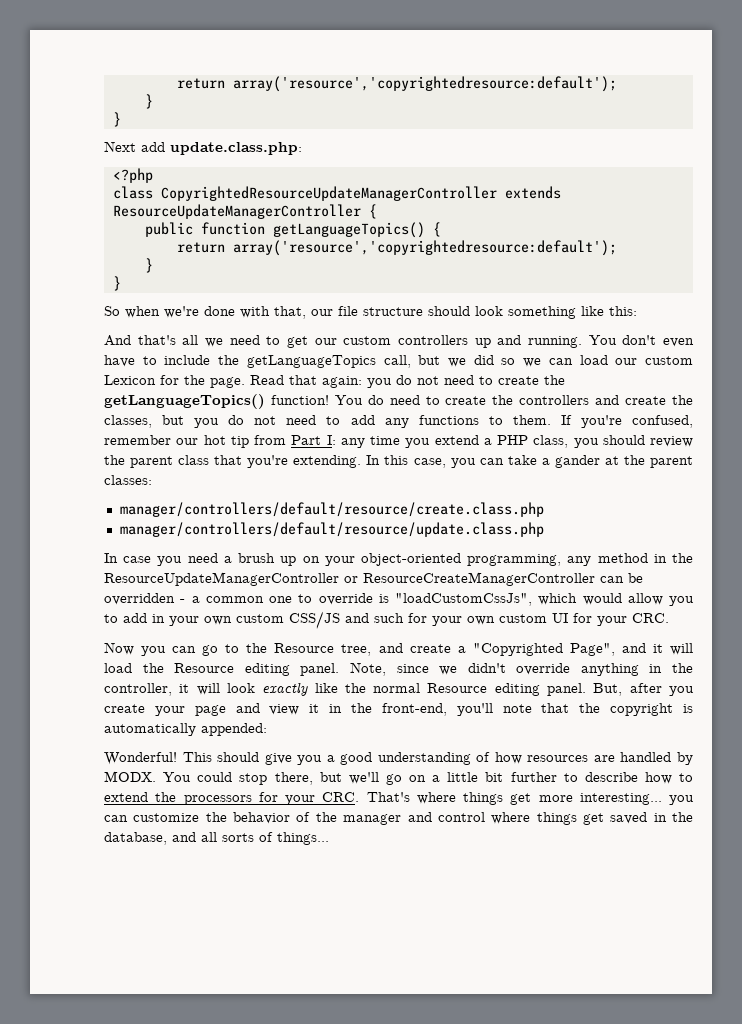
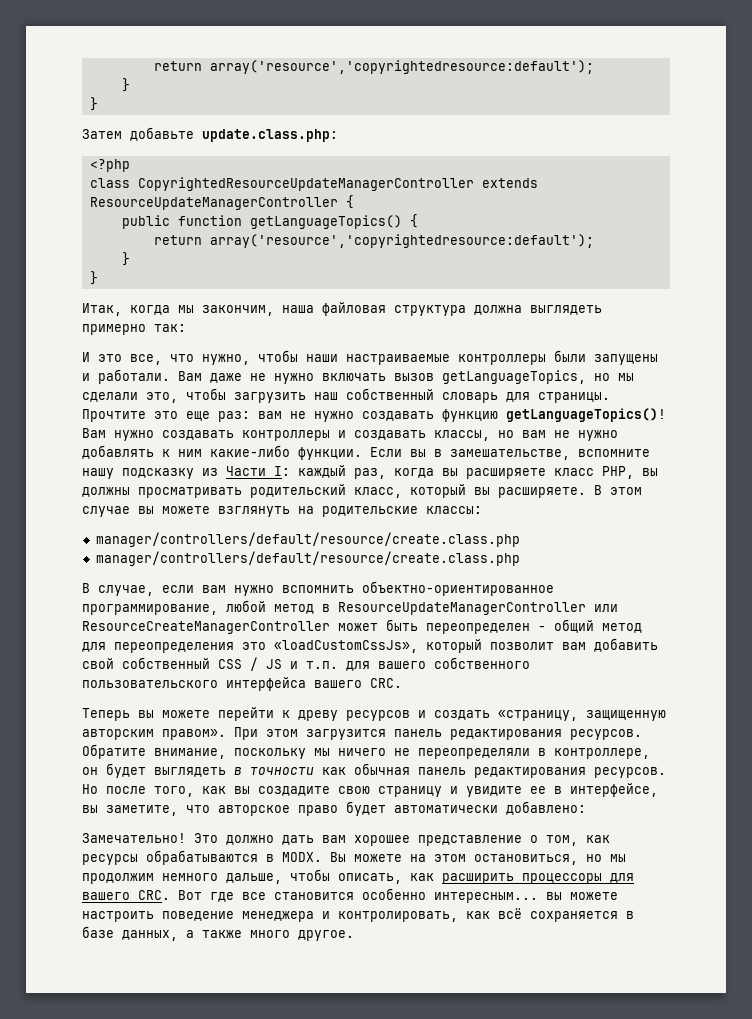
[176,76,617,92] [144,94,153,109] [112,112,121,127] [104,141,165,152] return array('resource','copyrightedresource:default'); // } // } // Next add -> [153,60,594,74] [121,78,130,92] [89,97,98,111] [82,127,194,141] return array('resource','copyrightedresource:default'); // } // } // Затем добавьте
[104,306,637,319] [104,335,694,348] [104,355,694,368] [104,375,565,388] [104,394,694,409] [104,415,693,428] [104,435,693,448] [104,455,693,468] [104,475,152,485] [119,502,544,517] [119,522,544,537] [104,553,693,566] [104,572,643,586] [104,593,694,606] [104,611,669,629] [104,642,694,656] [104,662,693,676] [104,682,694,696] [104,703,693,716] [104,723,267,736] [104,752,694,765] [104,771,693,785] [104,792,694,805] [104,812,693,825] [104,832,329,845] So when we're done with that, our file structure should look something like this: // And that's all we need to get our custom controllers up and running. You don't even have to include the getLanguageTopics call, but we did so we can load our custom Lexicon for the page. Read that again: you do not need to create the getLanguageTopics() function! You do need to create the controllers and create the classes, but you do not need to add any functions to them. If you're confused, remember our hot tip from Part I: any time you extend a PHP class, you should review the parent class that you're extending. In this case, you can take a gander at the parent classes: // manager/controllers/default/resource/create.class.php // manager/controllers/default/resource/update.class.php // In case you need a brush up on your object-oriented programming, any method in the ResourceUpdateManagerController or ResourceCreateManagerController can be overridden - a common one to override is "loadCustomCssJs", which would allow you to add in your own custom CSS/JS and such for your own custom UI for your CRC. // Now you can go to the Resource tree, and create a "Copyrighted Page", and it will load the Resource editing panel. Note, since we didn't override anything in the controller, it will look exactly like the normal Resource editing panel. But, after you create your page and view it in the front-end, you'll note that the copyright is automatically appended: // Wonderful! This should give you a good understanding of how resources are handled by MODX. You could stop there, but we'll go on a little bit further to describe how to extend the processors for your CRC. That's where things get more interesting... you can customize the behavior of the manager and control where things get saved in the database, and all sorts of things... -> [82,302,602,316] [82,324,186,335] [82,350,658,365] [82,369,634,384] [82,388,610,403] [82,408,666,422] [82,428,618,441] [82,445,650,460] [82,465,658,479] [82,484,642,498] [82,506,482,517] [95,532,520,547] [95,551,520,566] [82,581,554,596] [82,600,618,615] [82,619,642,634] [82,638,658,653] [82,657,530,671] [82,677,402,691] [82,707,666,721] [82,727,642,740] [82,744,650,759] [82,763,666,778] [82,783,658,797] [82,801,586,816] [82,833,610,846] [82,850,626,865] [82,869,634,884] [82,888,618,903] [82,908,634,922] [82,926,354,941] Итак, когда мы закончим, наша файловая структура должна выглядеть примерно так: // И это все, что нужно, чтобы наши настраиваемые контроллеры были запущены и работали. Вам даже не нужно включать вызов getLanguageTopics, но мы сделали это, чтобы загрузить наш собственный словарь для страницы. Прочтите это еще раз: вам не нужно создавать функцию getLanguageTopics()! Вам нужно создавать контроллеры и создавать классы, но вам не нужно добавлять к ним какие-либо функции. Если вы в замешательстве, вспомните нашу подсказку из Части I: каждый раз, когда вы расширяете класс PHP, вы должны просматривать родительский класс, который вы расширяете. В этом случае вы можете взглянуть на родительские классы: // manager/controllers/default/resource/create.class.php // manager/controllers/default/resource/create.class.php // В случае, если вам нужно вспомнить объектно-ориентированное программирование, любой метод в ResourceUpdateManagerController или ResourceCreateManagerController может быть переопределен - общий метод для переопределения это «loadCustomCssJs», который позволит вам добавить свой собственный CSS / JS и т.п. для вашего собственного пользовательского интерфейса вашего CRC. // Теперь вы можете перейти к древу ресурсов и создать «страницу, защищенную авторским правом». При этом загрузится панель редактирования ресурсов. Обратите внимание, поскольку мы ничего не переопределяли в контроллере, он будет выглядеть в точности как обычная панель редактирования ресурсов. Но после того, как вы создадите свою страницу и увидите ее в интерфейсе, вы заметите, что авторское право будет автоматически добавлено: // Замечательно! Это должно дать вам хорошее представление о том, как ресурсы обрабатываются в MODX. Вы можете на этом остановиться, но мы продолжим немного дальше, чтобы описать, как расширить процессоры для вашего CRC. Вот где все становится особенно интересным... вы можете настроить поведение менеджера и контролировать, как всё сохраняется в базе данных, а также много другое.

